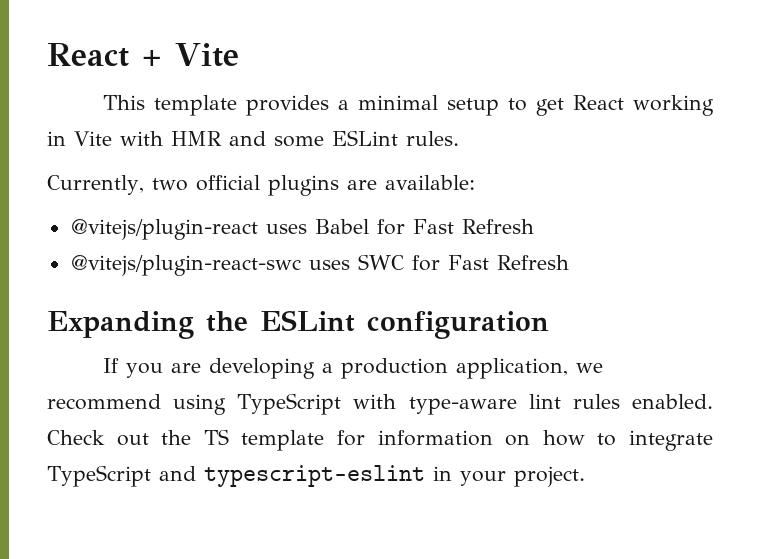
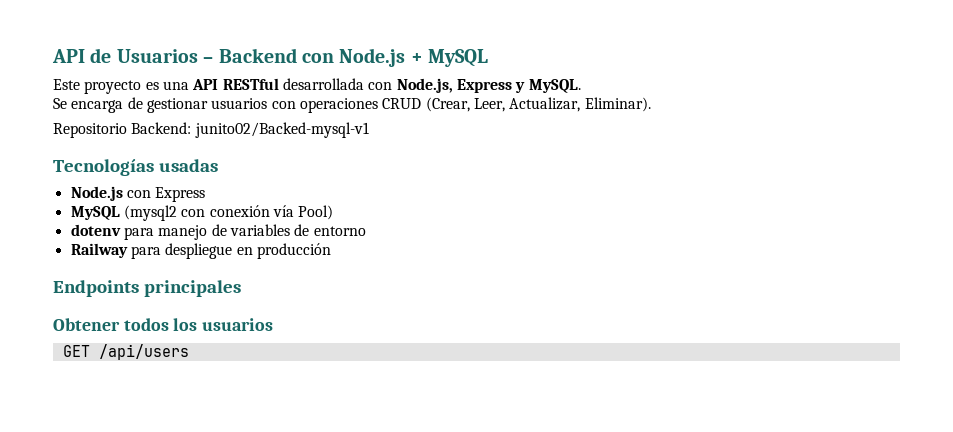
[47,43,239,67] [102,95,715,116] [47,130,459,147] [47,175,475,196] [70,219,534,240] [70,254,569,276] [47,310,549,339] [102,358,603,379] [47,393,713,415] [47,429,714,451] [47,465,585,487] React + Vite // This template provides a minimal setup to get React working in Vite with HMR and some ESLint rules. // Currently, two official plugins are available: // @vitejs/plugin-react uses Babel for Fast Refresh // @vitejs/plugin-react-swc uses SWC for Fast Refresh // Expanding the ESLint configuration // If you are developing a production application, we recommend using TypeScript with type-aware lint rules enabled. Check out the TS template for information on how to integrate TypeScript and typescript-eslint in your project. -> [52,48,489,67] [53,78,581,94] [53,97,651,113] [53,122,369,138] [53,159,218,176] [70,186,206,202] [70,205,334,221] [70,224,366,240] [70,243,331,259] [53,280,241,297] [53,318,274,331] [62,344,189,360] API de Usuarios – Backend con Node.js + MySQL // Este proyecto es una API RESTful desarrollada con Node.js, Express y MySQL. // Se encarga de gestionar usuarios con operaciones CRUD (Crear, Leer, Actualizar, Eliminar). // Repositorio Backend: junito02/Backed-mysql-v1 // Tecnologías usadas // Node.js con Express // MySQL (mysql2 con conexión vía Pool) // dotenv para manejo de variables de entorno // Railway para despliegue en producción // Endpoints principales // Obtener todos los usuarios // GET /api/users

